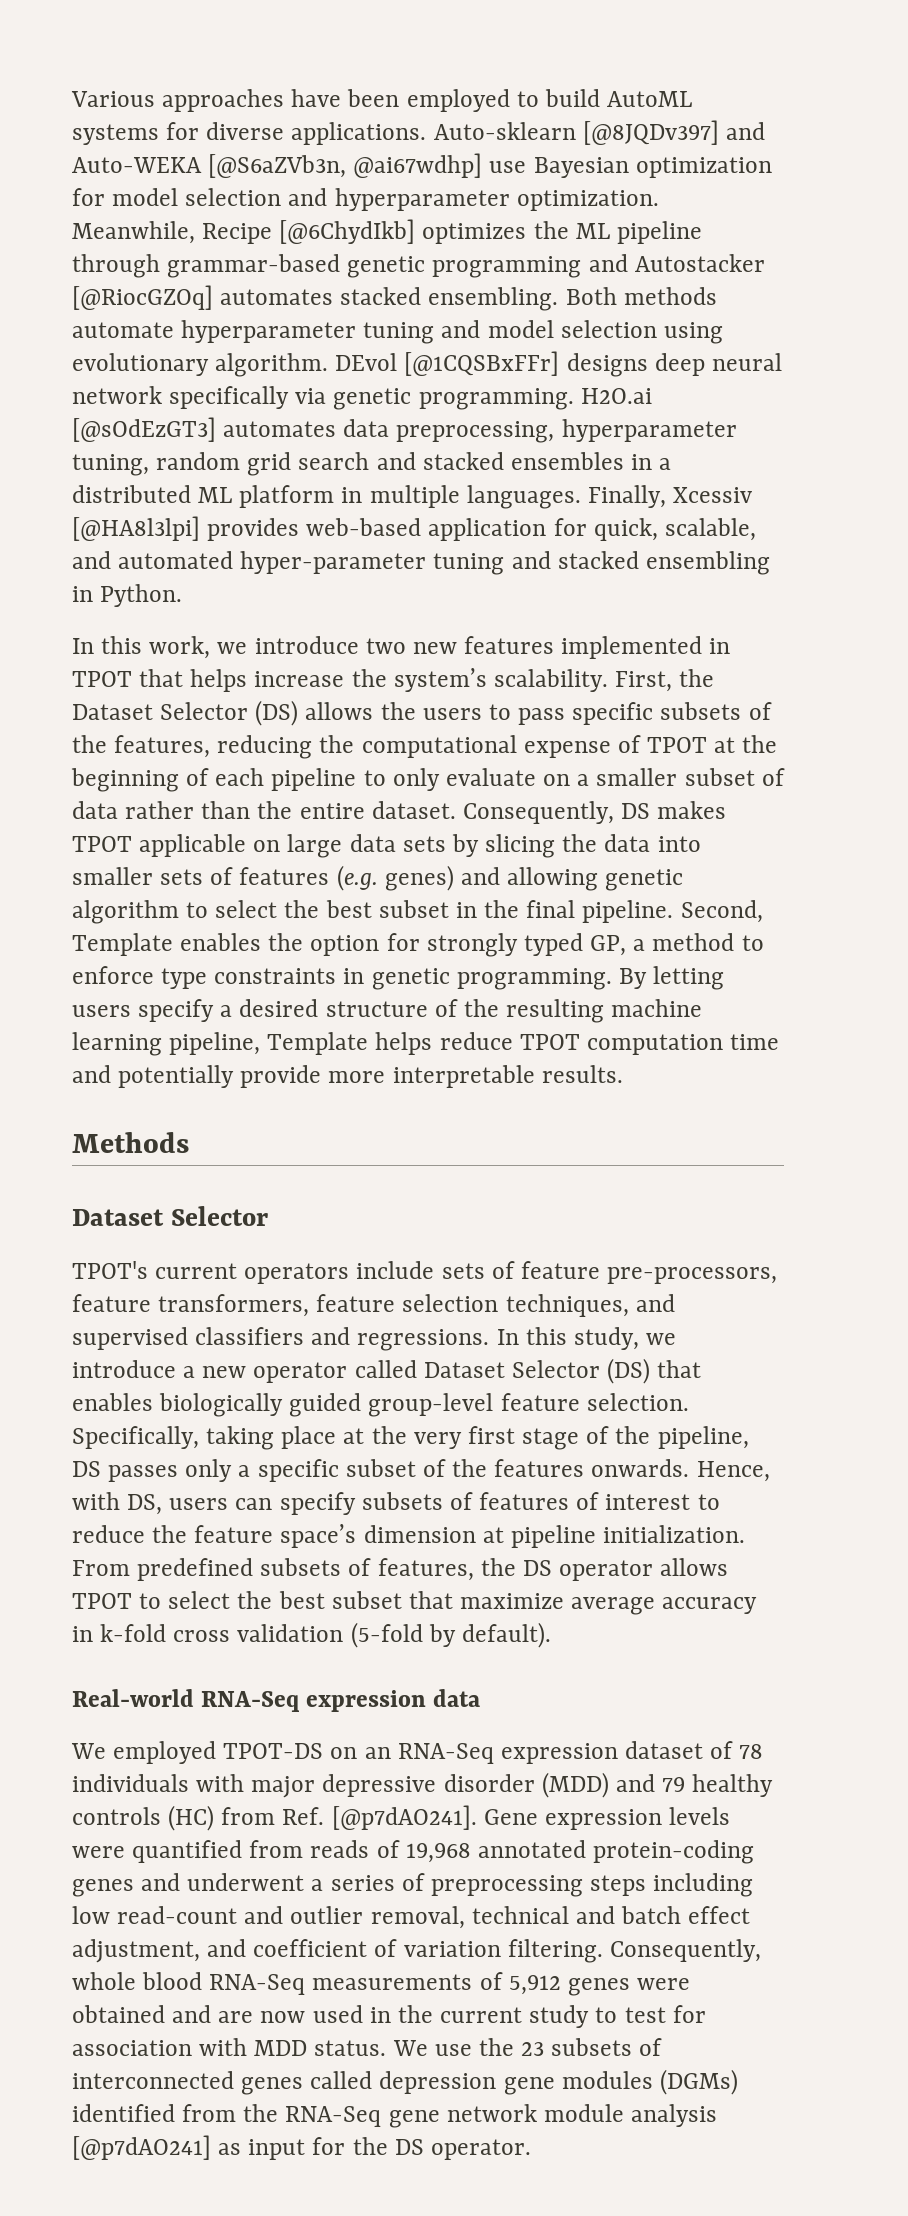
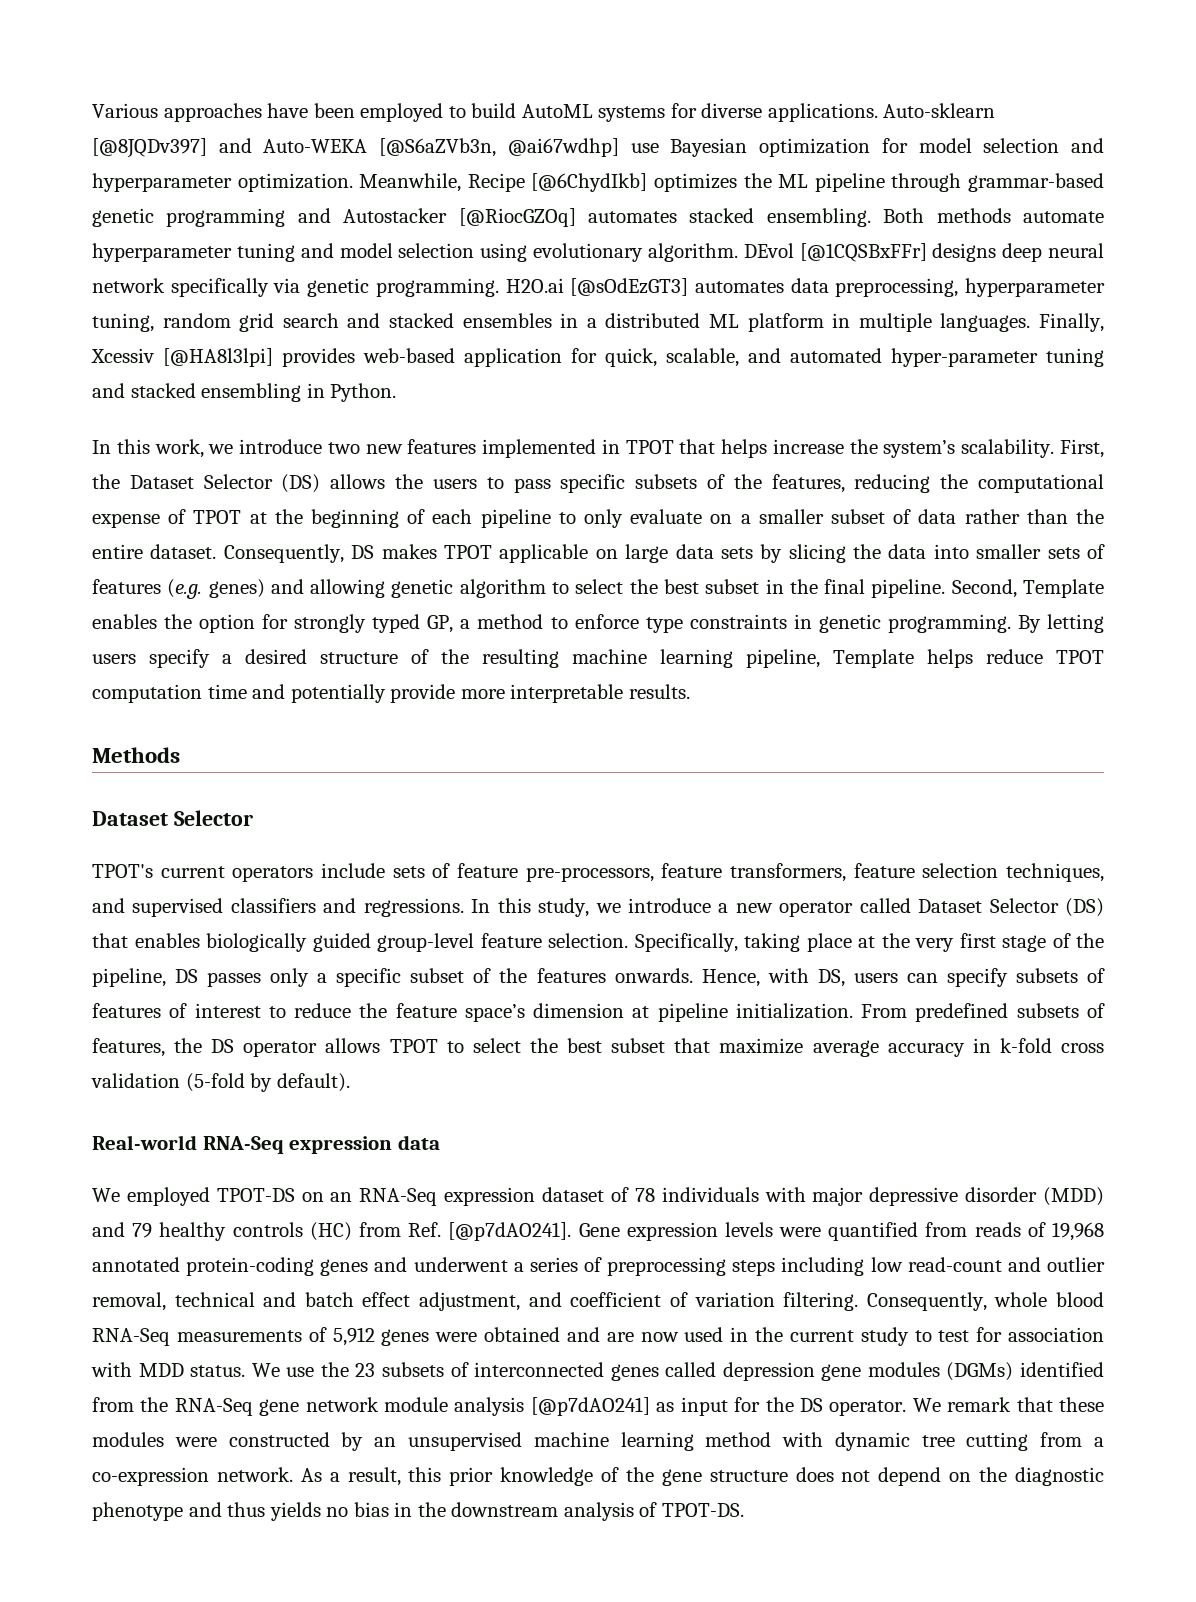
(531, 2149) none -> [912,1397,1104,1412] [92,1432,1105,1451] [92,1467,1104,1486] [92,1502,744,1521] We remark that these modules were constructed by an unsupervised machine learning method with dynamic tree cutting from a co-expression network. As a result, this prior knowledge of the gene structure does not depend on the diagnostic phenotype and thus yields no bias in the downstream analysis of TPOT-DS.

